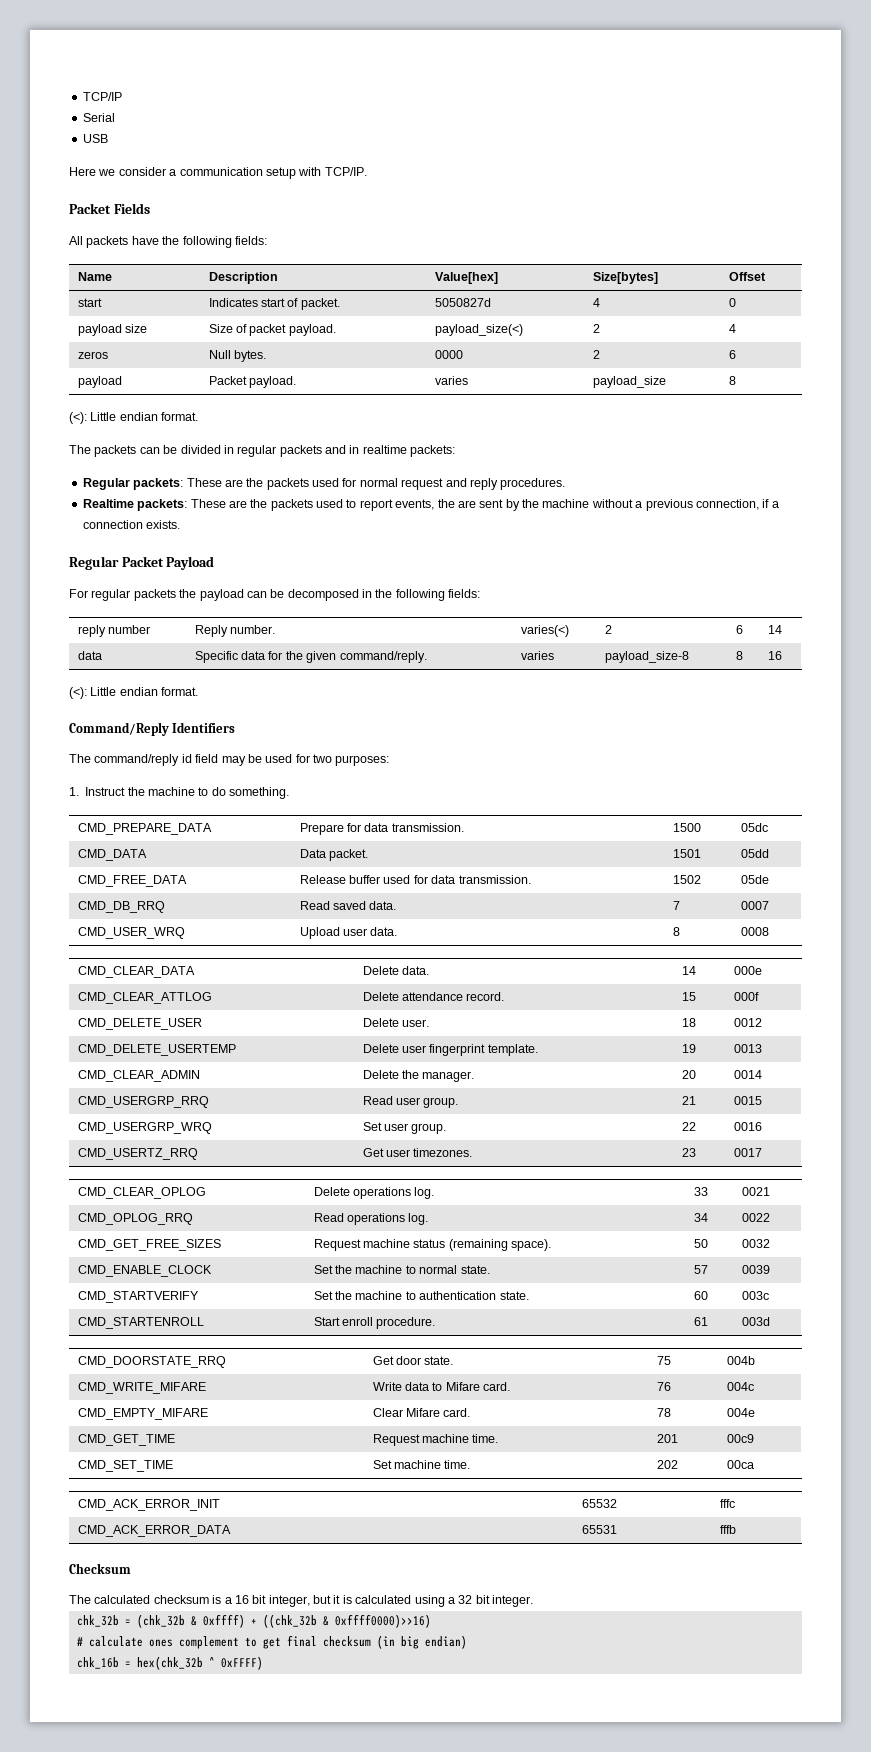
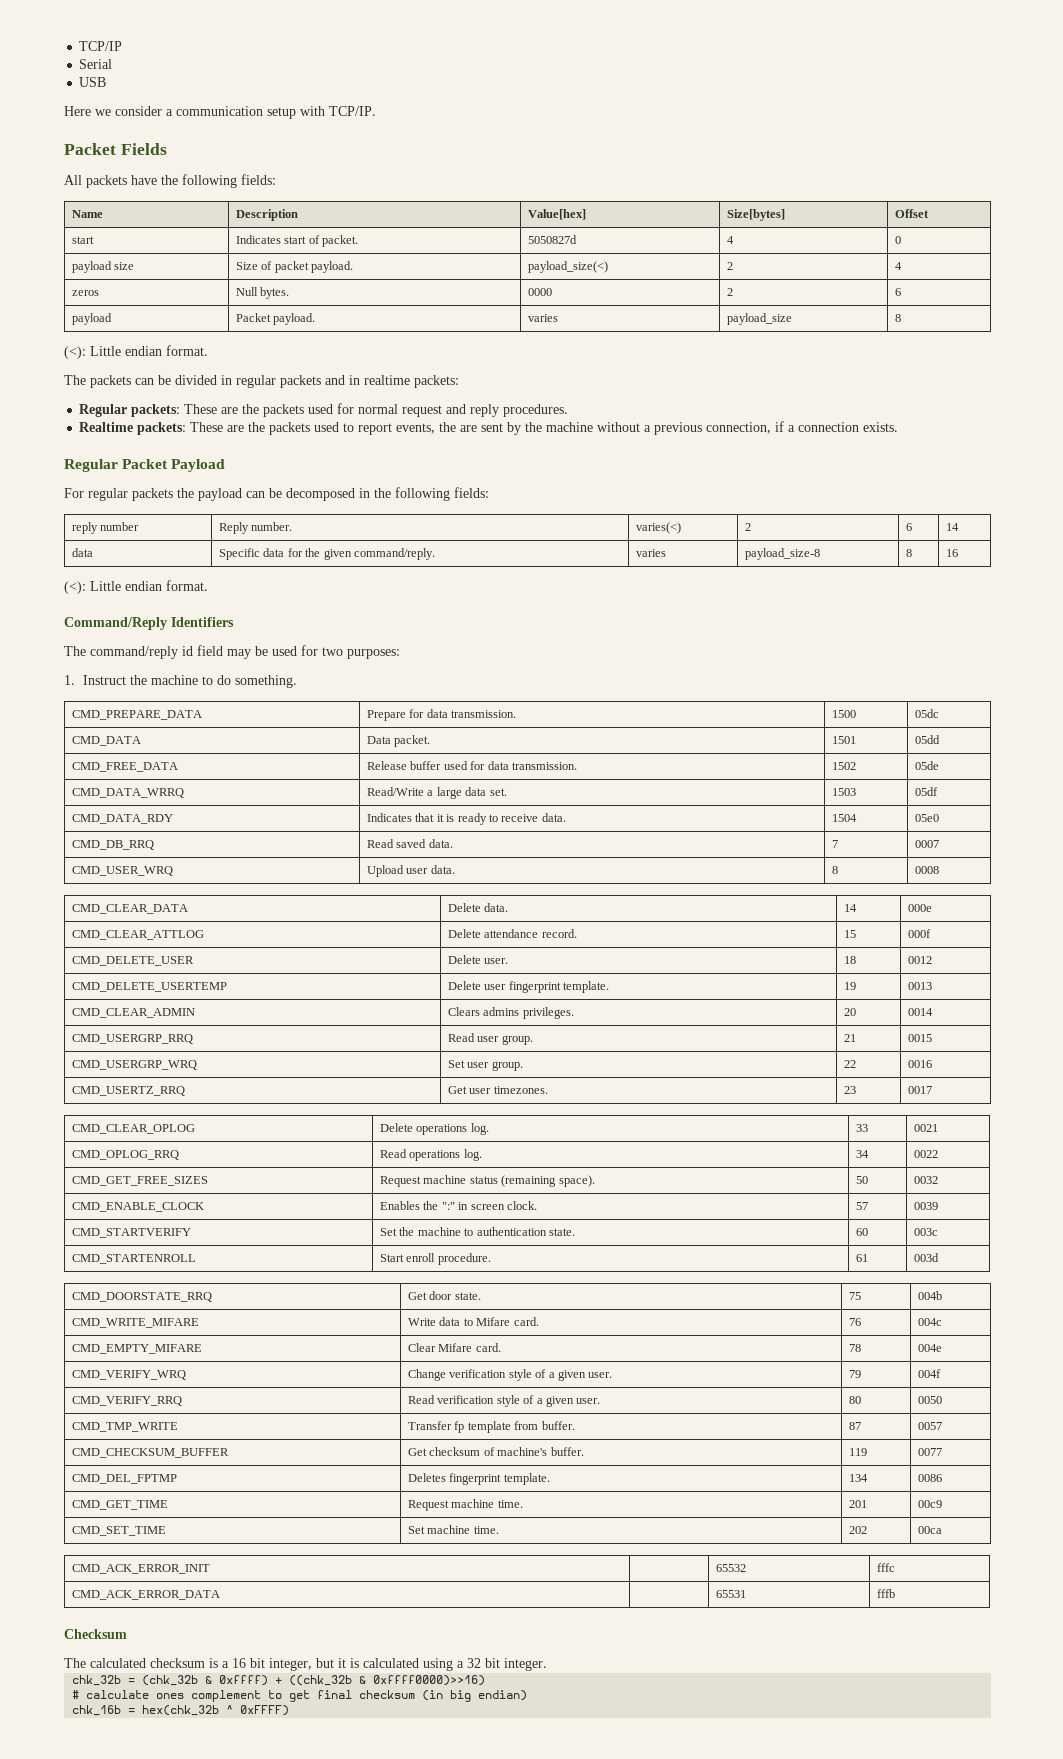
(769, 879) none -> [72,788,185,798] [367,787,507,799] [832,788,857,796] [915,787,939,796] [72,814,174,824] [367,813,566,825] [832,814,858,822] [915,814,940,822] // CMD_DATA_WRRQ | Read/Write a large data set. | 1503 | 05df // CMD_DATA_RDY | Indicates that it is ready to receive data. | 1504 | 05e0
[362,1070,475,1082] Delete the manager. -> [448,1007,574,1019] Clears admins privileges.
[313,1265,490,1274] Set the machine to normal state. -> [380,1201,537,1210] Enables the ":" in screen clock.
(755, 1412) none -> [72,1370,187,1380] [408,1369,613,1381] [849,1370,862,1378] [918,1369,942,1378] [72,1396,183,1406] [408,1395,601,1407] [849,1396,862,1404] [918,1396,943,1404] [72,1422,179,1432] [408,1421,575,1433] [849,1422,862,1430] [918,1422,943,1430] [72,1448,230,1458] [408,1447,584,1456] [849,1448,868,1456] [918,1448,943,1456] [72,1474,178,1484] [408,1473,550,1485] [849,1474,869,1482] [918,1474,943,1482] // CMD_VERIFY_WRQ | Change verification style of a given user. | 79 | 004f // CMD_VERIFY_RRQ | Read verification style of a given user. | 80 | 0050 // CMD_TMP_WRITE | Transfer fp template from buffer. | 87 | 0057 // CMD_CHECKSUM_BUFFER | Get checksum of machine's buffer. | 119 | 0077 // CMD_DEL_FPTMP | Deletes fingerprint template. | 134 | 0086

